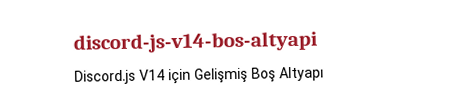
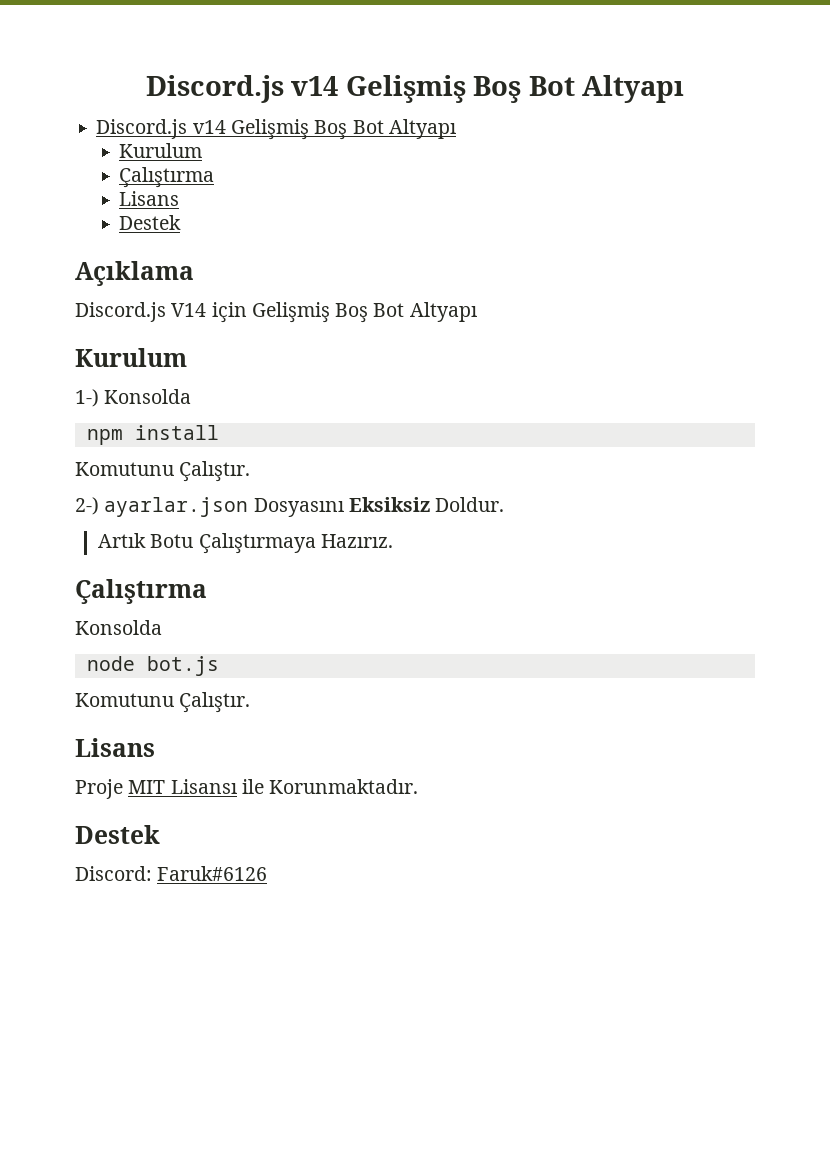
[73,30,318,54] discord-js-v14-bos-altyapi -> [145,75,685,103] [96,119,456,140] [119,143,203,158] [119,167,215,188] [119,191,180,206] [119,215,182,230] [75,261,194,286] Discord.js v14 Gelişmiş Boş Bot Altyapı // Discord.js v14 Gelişmiş Boş Bot Altyapı // Kurulum // Çalıştırma // Lisans // Destek // Açıklama
[279,66,324,82] Altyapı -> [373,302,477,322] [75,348,187,367] [75,389,192,407] [86,425,219,445] [75,461,251,482] [75,497,505,517] [98,533,393,554] [75,579,207,604] [75,620,162,635] [86,656,219,676] [75,692,251,713] [75,738,155,757] [75,779,419,799] [75,825,160,844] [75,866,268,881] Bot Altyapı // Kurulum // 1-) Konsolda // npm install // Komutunu Çalıştır. // 2-) ayarlar.json Dosyasını Eksiksiz Doldur. // Artık Botu Çalıştırmaya Hazırız. // Çalıştırma // Konsolda // node bot.js // Komutunu Çalıştır. // Lisans // Proje MIT Lisansı ile Korunmaktadır. // Destek // Discord: Faruk#6126

